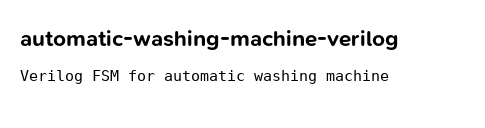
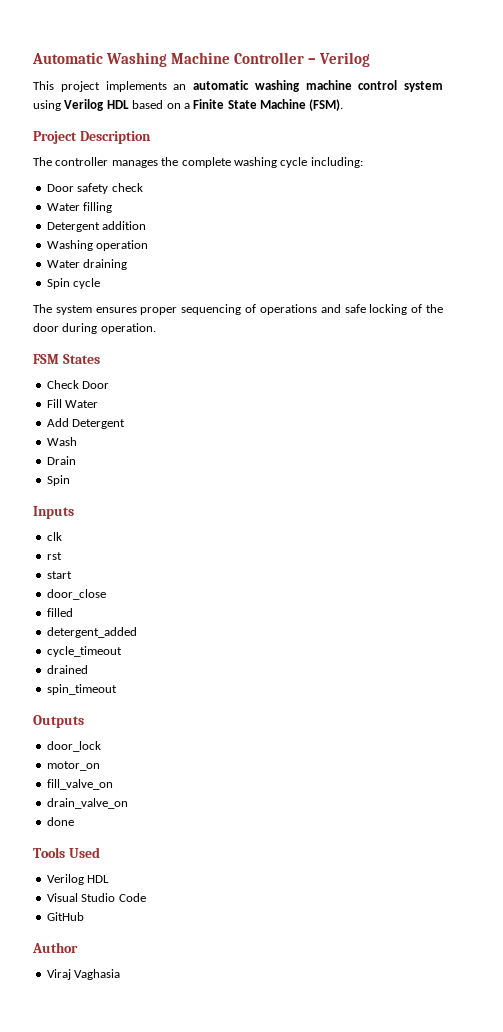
[20,30,399,50] [20,70,389,84] automatic-washing-machine-verilog // Verilog FSM for automatic washing machine -> [32,52,371,67] [33,80,443,92] [33,99,344,111] [33,131,151,144] [33,157,363,168] [46,183,143,194] [46,202,113,213] [46,221,147,232] [46,240,149,251] [46,259,128,270] [46,278,101,289] [33,304,443,315] [33,323,156,334] [33,354,100,364] [46,380,110,389] [46,399,99,408] [46,418,126,429] [46,437,77,446] [46,456,76,465] [46,475,70,486] [33,506,74,519] [46,532,62,541] [46,552,62,560] [46,571,72,579] [46,589,106,600] [46,608,73,617] [46,627,137,638] [46,646,122,657] [46,665,88,674] [46,684,117,695] [33,715,84,728] [46,741,101,752] [46,761,100,771] [46,779,113,790] [46,798,128,809] [46,817,74,826] [33,847,100,858] [46,874,110,885] [46,893,146,902] [46,912,84,921] [32,942,78,953] [46,969,121,980] Automatic Washing Machine Controller – Verilog // This project implements an automatic washing machine control system using Verilog HDL based on a Finite State Machine (FSM). // Project Description // The controller manages the complete washing cycle including: // Door safety check // Water filling // Detergent addition // Washing operation // Water draining // Spin cycle // The system ensures proper sequencing of operations and safe locking of the door during operation. // FSM States // Check Door // Fill Water // Add Detergent // Wash // Drain // Spin // Inputs // clk // rst // start // door_close // filled // detergent_added // cycle_timeout // drained // spin_timeout // Outputs // door_lock // motor_on // fill_valve_on // drain_valve_on // done // Tools Used // Verilog HDL // Visual Studio Code // GitHub // Author // Viraj Vaghasia

